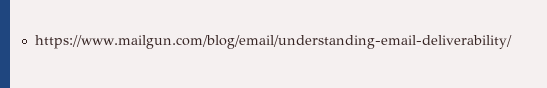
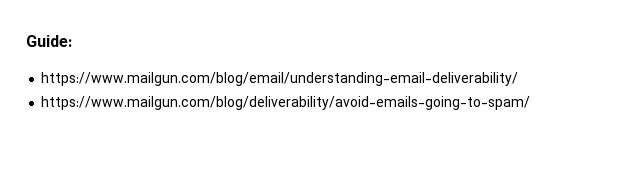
(34, 42) none -> [26,35,72,47] Guide: //
(512, 42) none -> [41,96,531,110] // https://www.mailgun.com/blog/deliverability/avoid-emails-going-to-spam/

